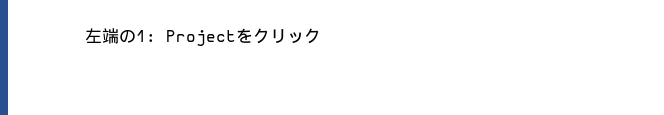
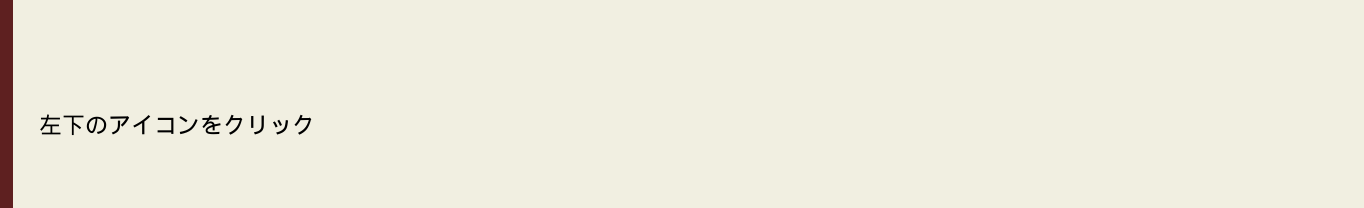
[102,28,236,46] 端の1: Project -> [62,115,200,136] 下のアイコン

